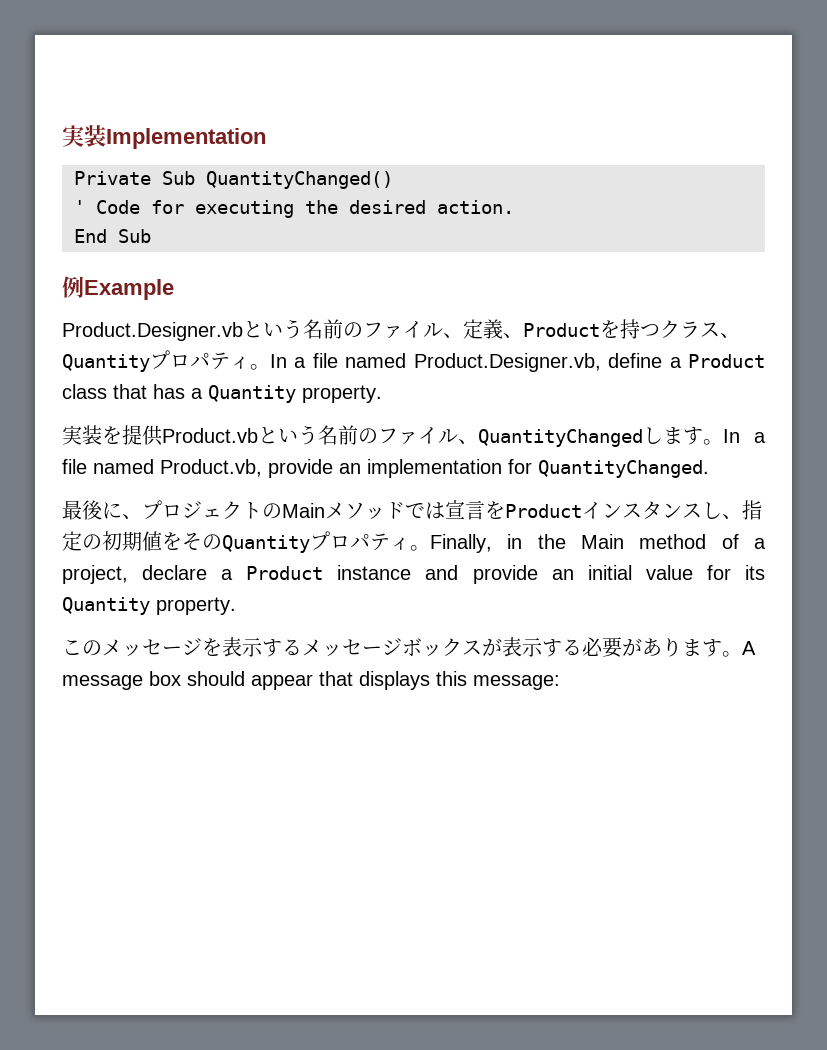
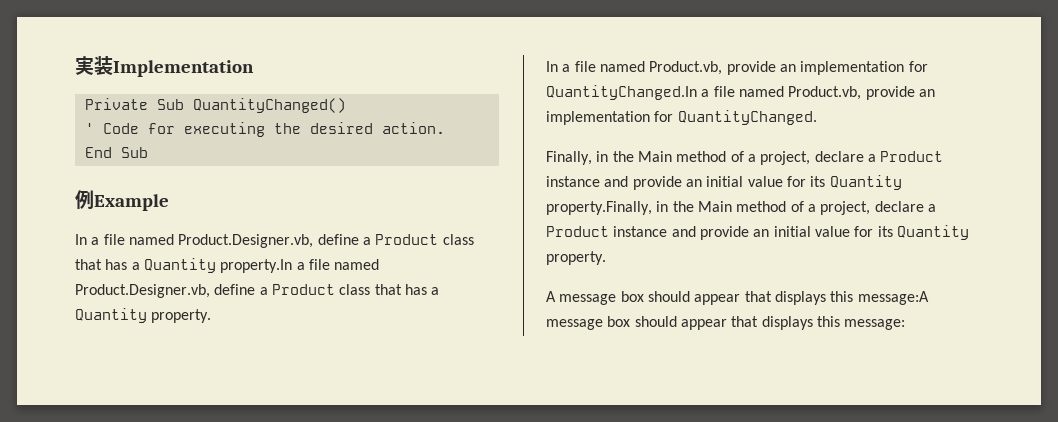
[62,319,740,341] [62,350,287,372] Product.Designer.vbという名前のファイル、定義、Productを持つクラス、Quantityプロパティ。In -> [75,234,474,248] [75,258,293,273] In a file named Product.Designer.vb, define a Product class that has a Quantity property.In
[62,425,723,447] 実装を提供Product.vbという名前のファイル、QuantityChangedします。 -> (212, 316) none
[538,460,709,478] [62,500,762,520] [62,531,492,553] QuantityChanged. // 最後に、プロジェクトのMainメソッドでは宣言をProductインスタンスし、指定の初期値をそのQuantityプロパティ。Finally, -> [546,85,935,100] [546,110,817,125] [546,151,944,165] [546,175,902,190] [546,201,652,215] QuantityChanged.In a file named Product.vb, provide an implementation for QuantityChanged. // Finally, in the Main method of a project, declare a Product instance and provide an initial value for its Quantity property.Finally,
[62,637,742,658] このメッセージを表示するメッセージボックスが表示する必要があります。 -> (606, 258) none
(467, 678) none -> [857,291,929,305] [546,316,840,330] message:A message box should appear that displays this

